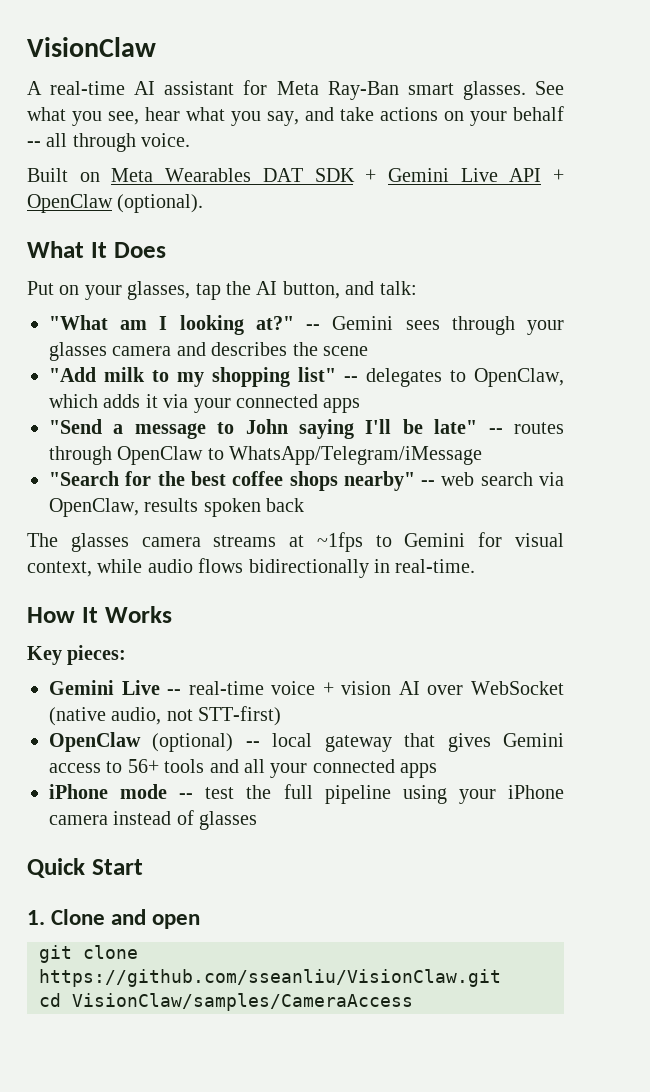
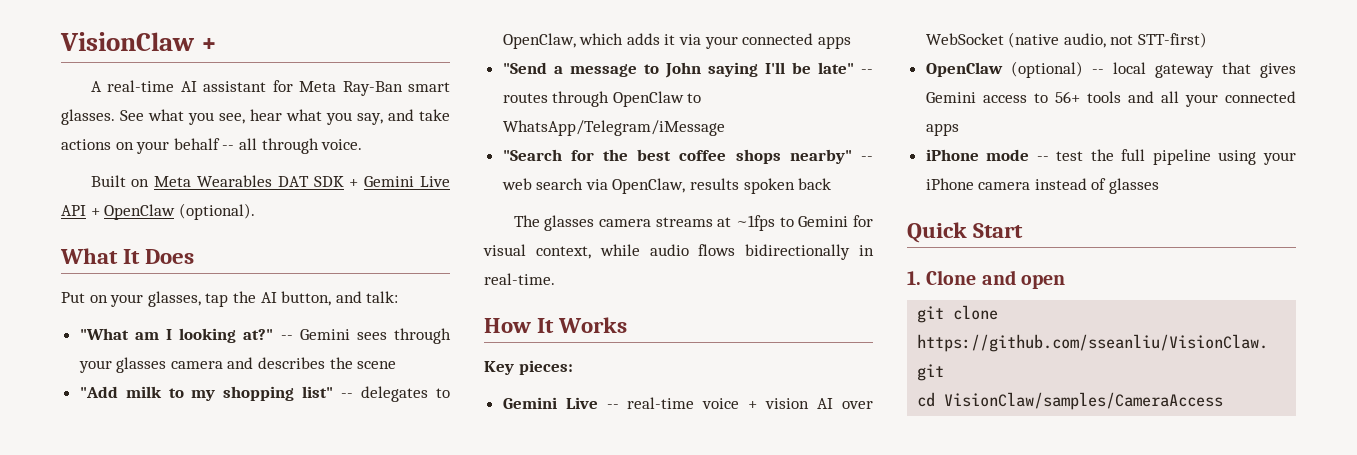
(156, 47) none -> [201,38,218,51] +

